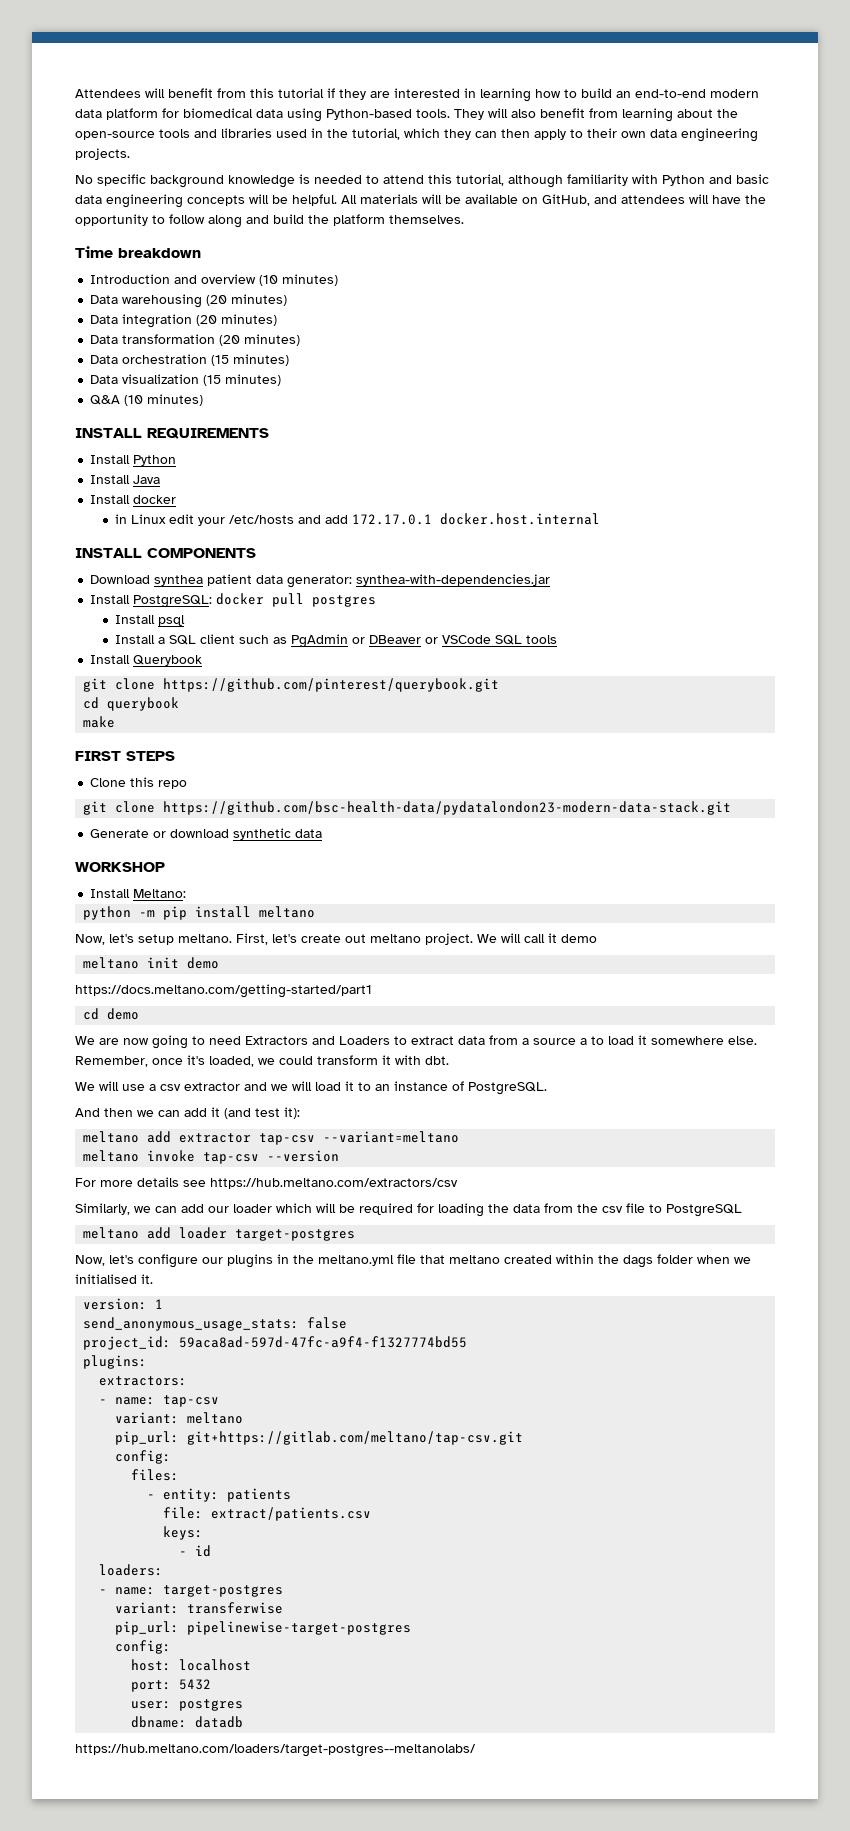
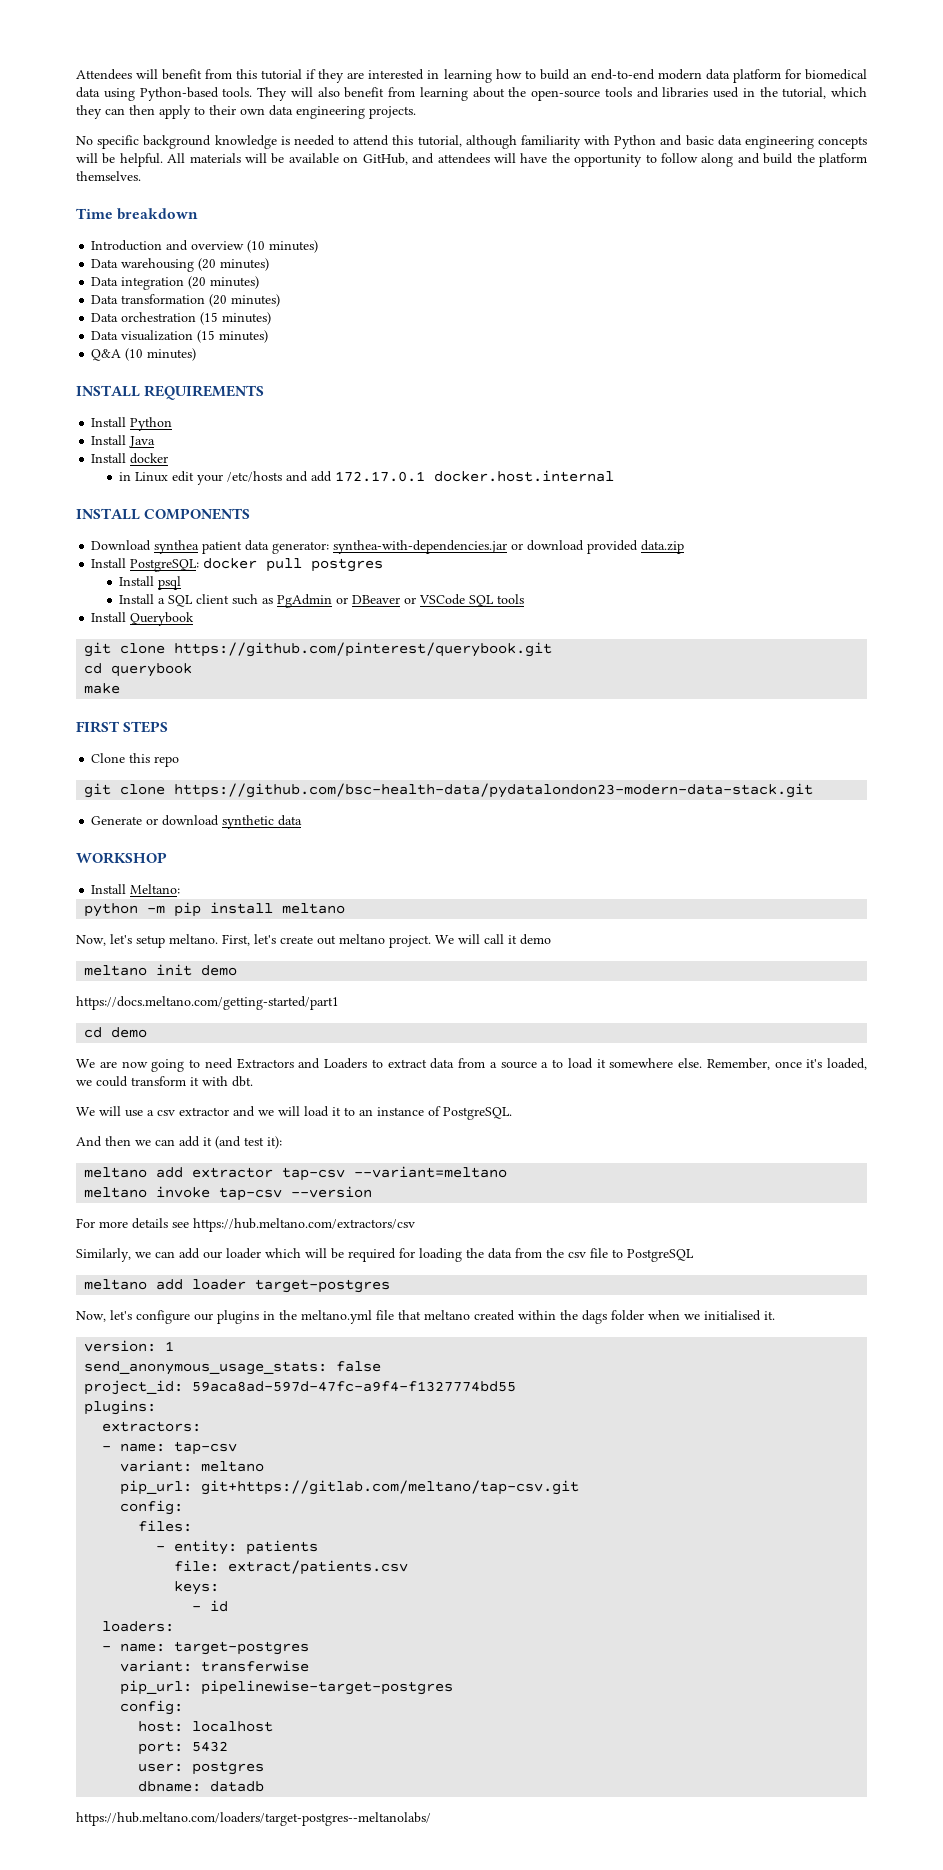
(551, 580) none -> [511,540,685,554] or download provided data.zip

